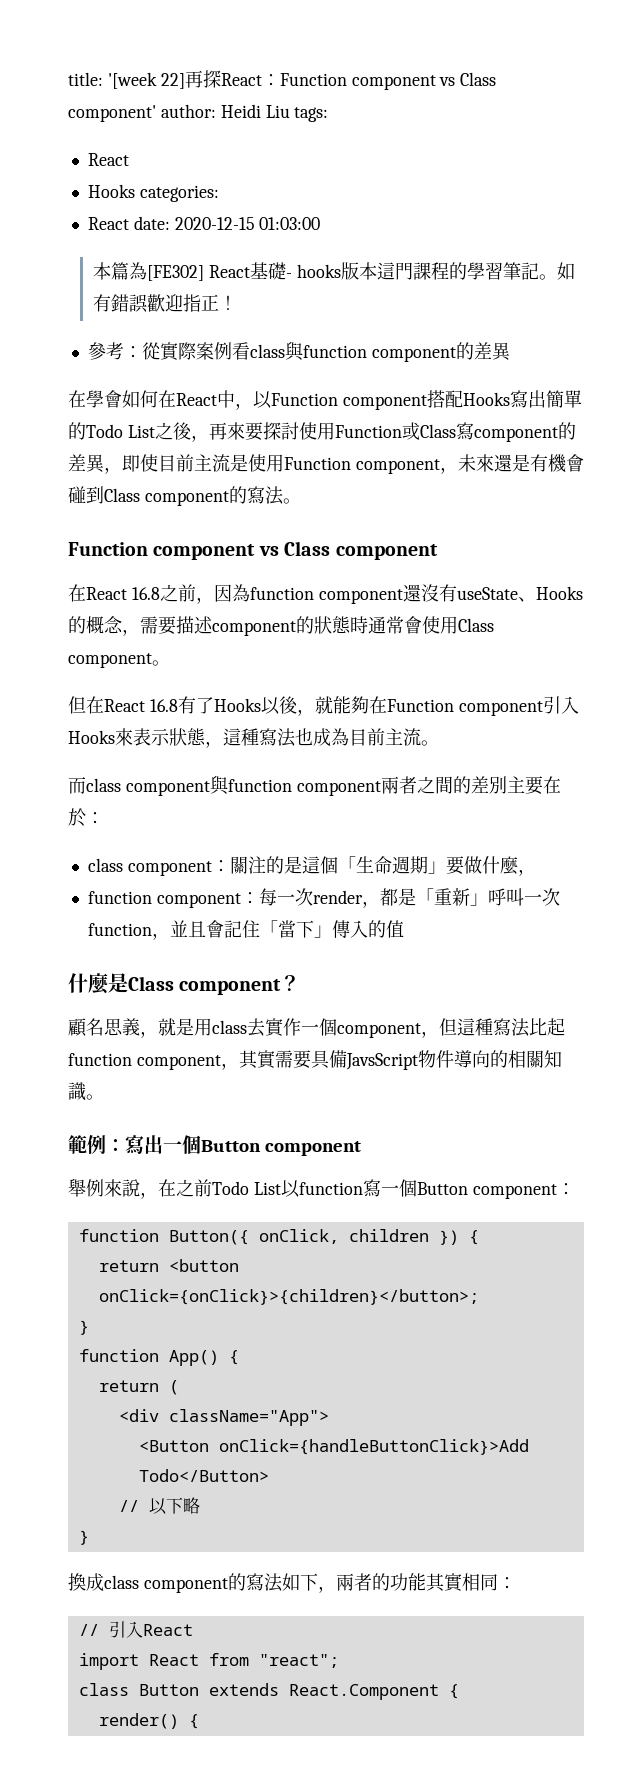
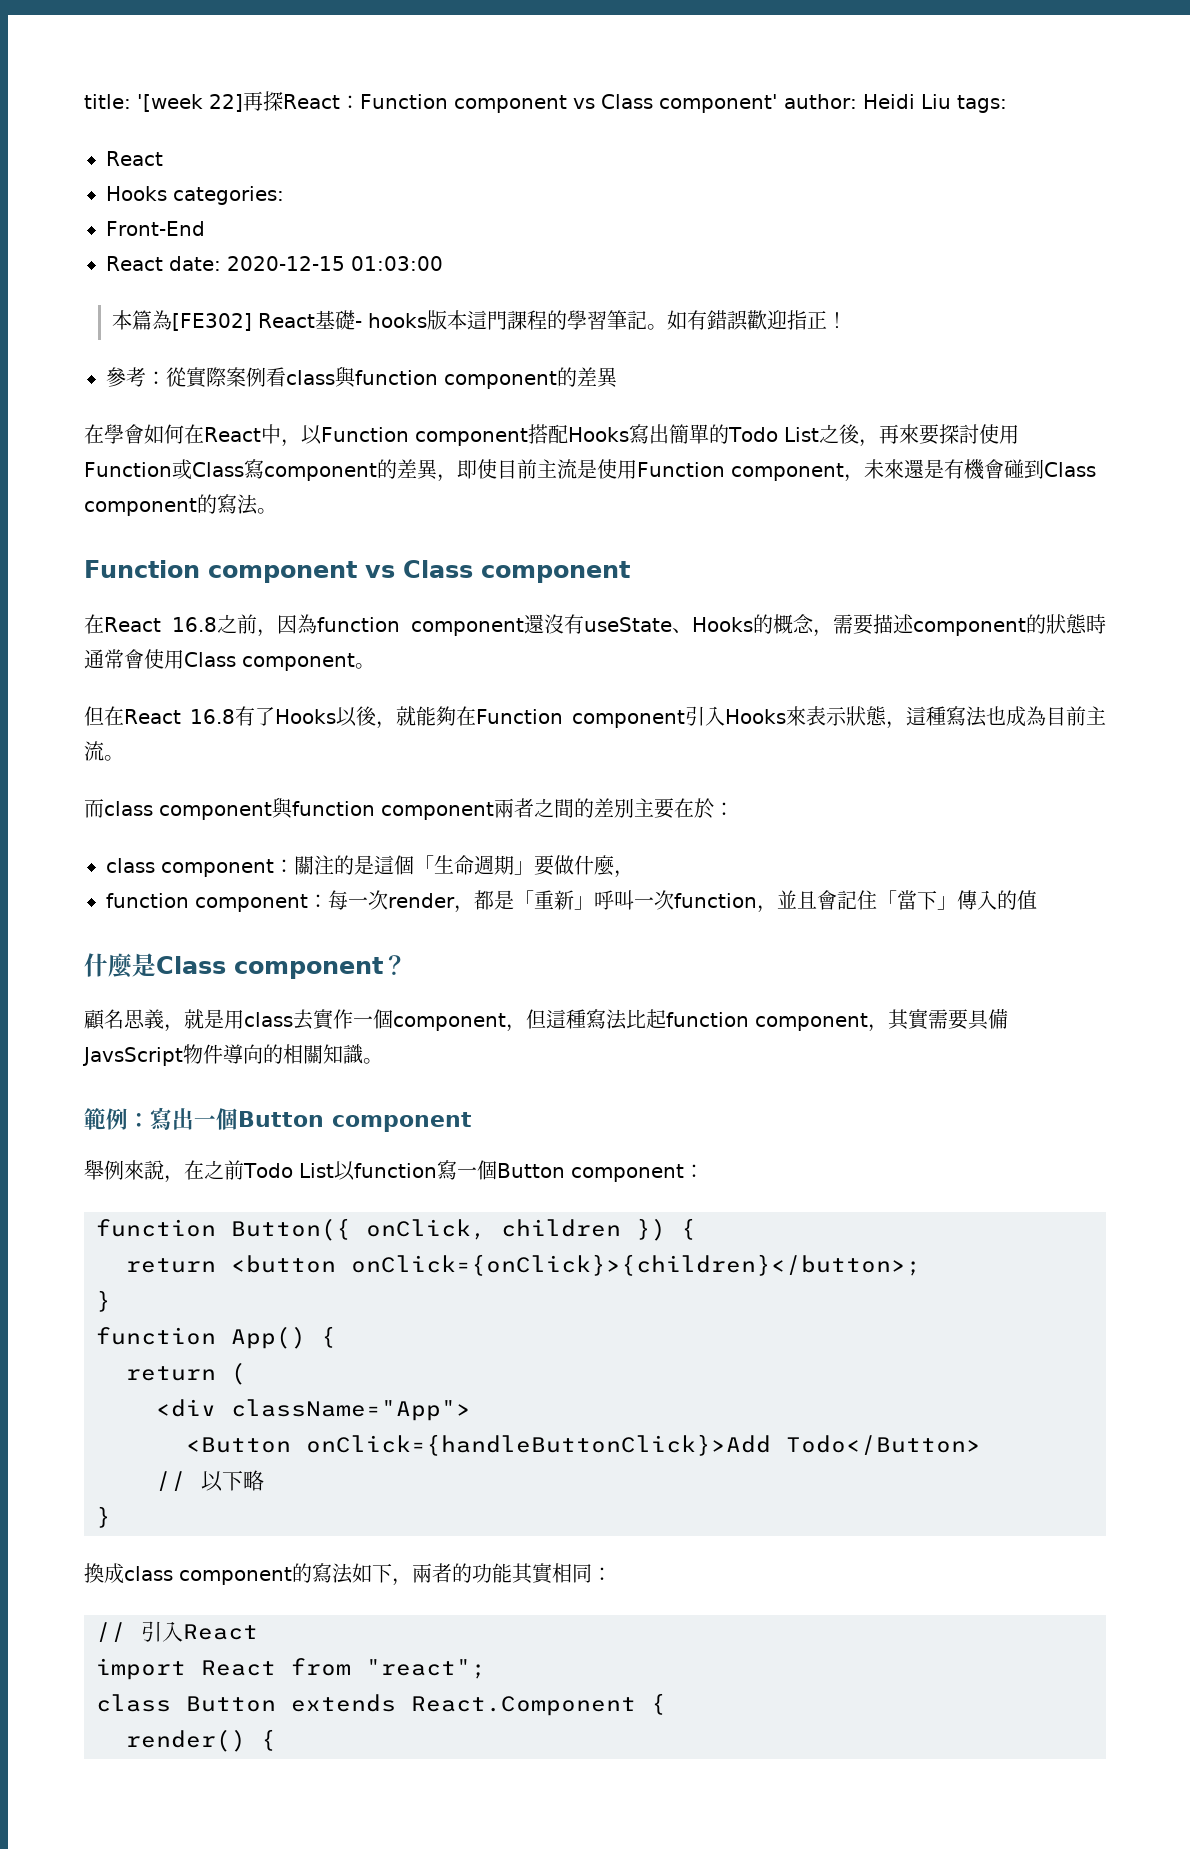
(219, 193) none -> [106,221,205,236] // Front-End

